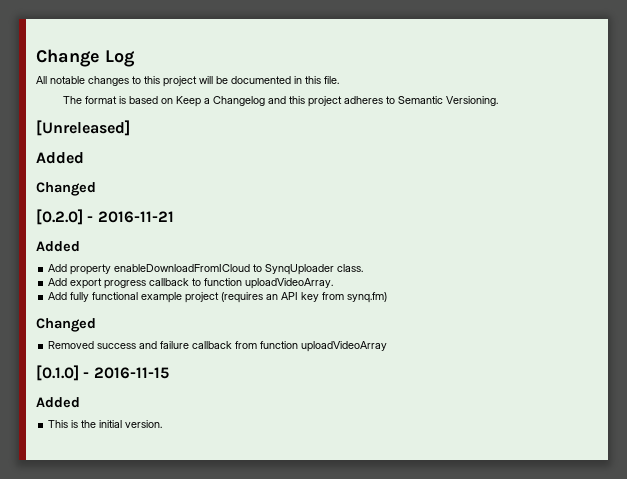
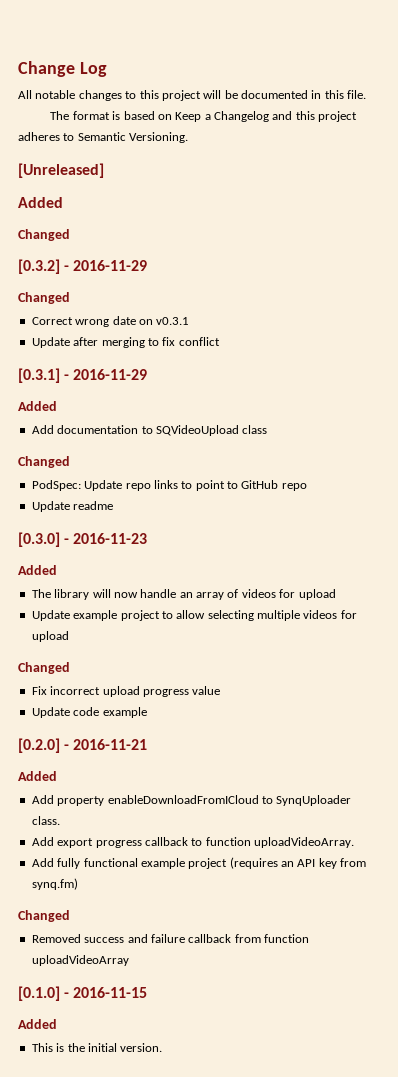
(96, 189) none -> [18,259,148,274] [18,292,70,304] [31,316,190,327] [31,337,220,348] [18,368,148,383] [18,401,57,411] [31,425,268,436] [18,456,70,468] [31,480,307,491] [31,501,114,512] [18,532,148,547] [18,565,57,575] [31,589,336,600] [31,610,357,621] [31,631,69,642] [18,662,70,674] [31,686,221,697] [31,707,147,718] // [0.3.2] - 2016-11-29 // Changed // Correct wrong date on v0.3.1 // Update after merging to fix conflict // [0.3.1] - 2016-11-29 // Added // Add documentation to SQVideoUpload class // Changed // PodSpec: Update repo links to point to GitHub repo // Update readme // [0.3.0] - 2016-11-23 // Added // The library will now handle an array of videos for upload // Update example project to allow selecting multiple videos for upload // Changed // Fix incorrect upload progress value // Update code example

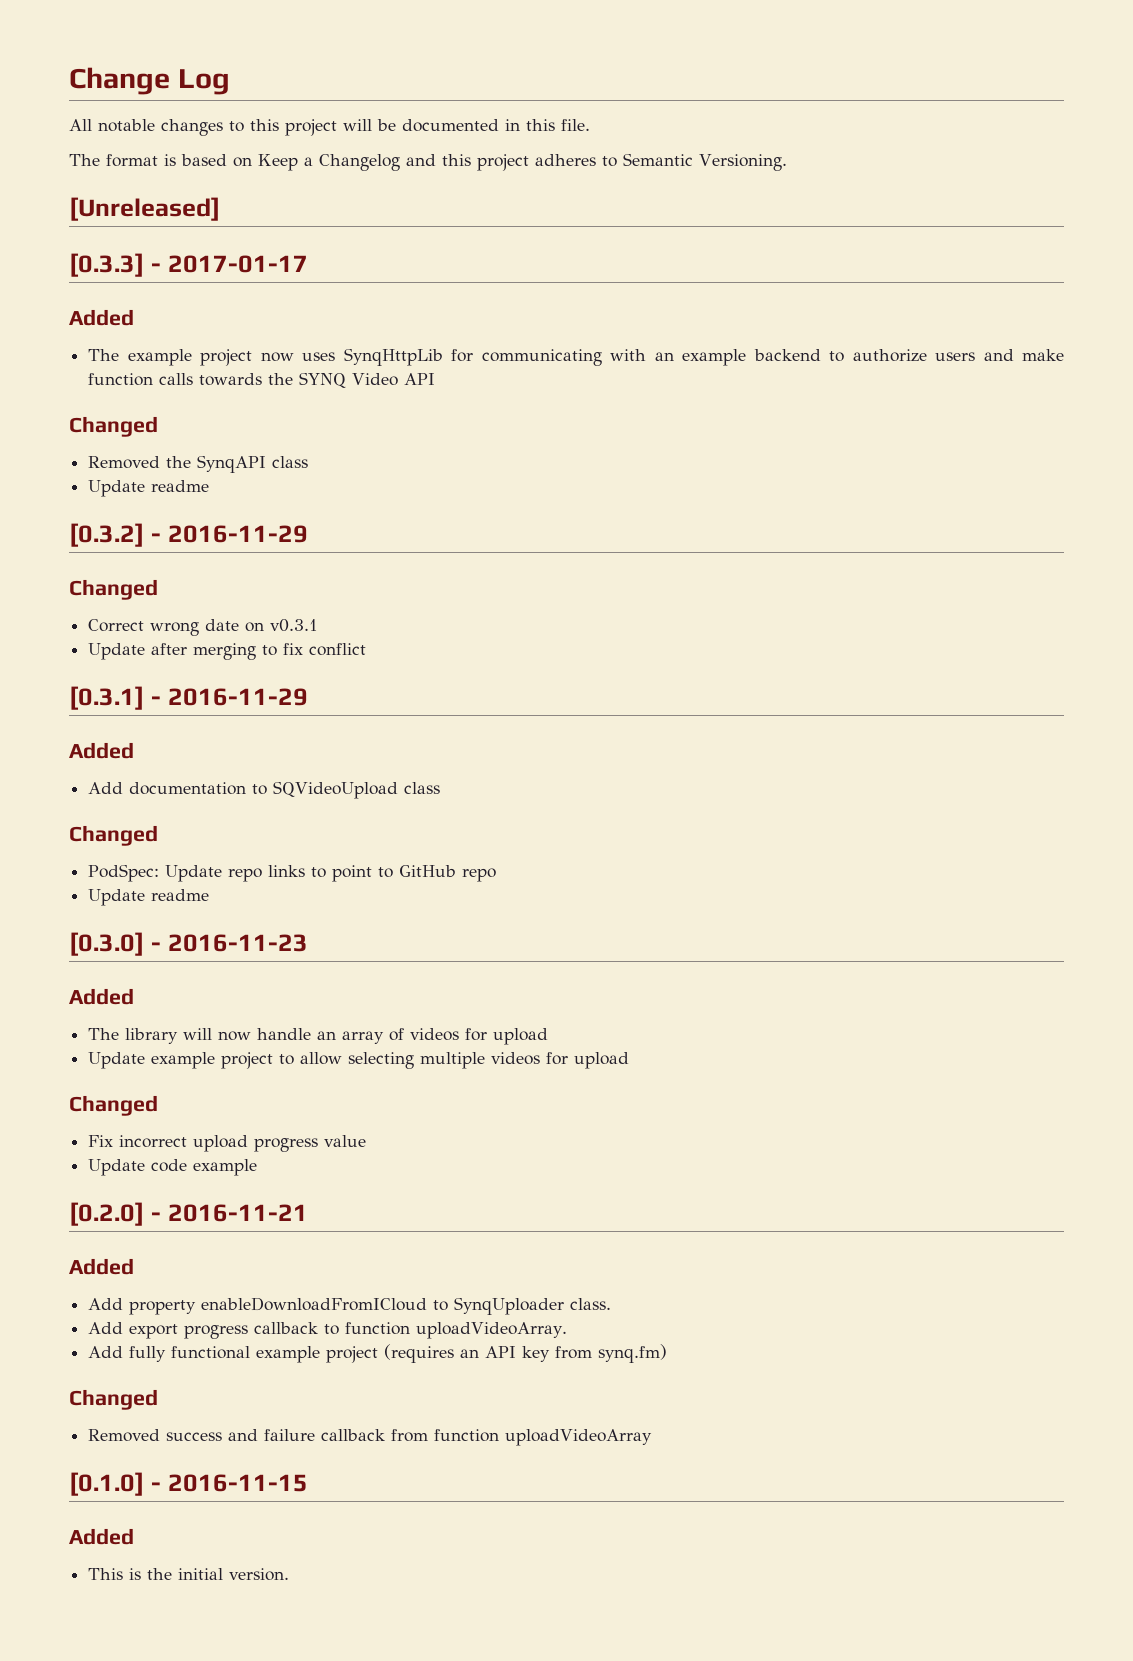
[18,197,63,208] [18,229,70,241] Added // Changed -> [69,253,308,277] [69,309,134,326] [88,348,1064,366] [88,372,436,388] [69,416,158,437] [88,455,309,473] [88,480,210,497] [0.3.3] - 2017-01-17 // Added // The example project now uses SynqHttpLib for communicating with an example backend to authorize users and make function calls towards the SYNQ Video API // Changed // Removed the SynqAPI class // Update readme

